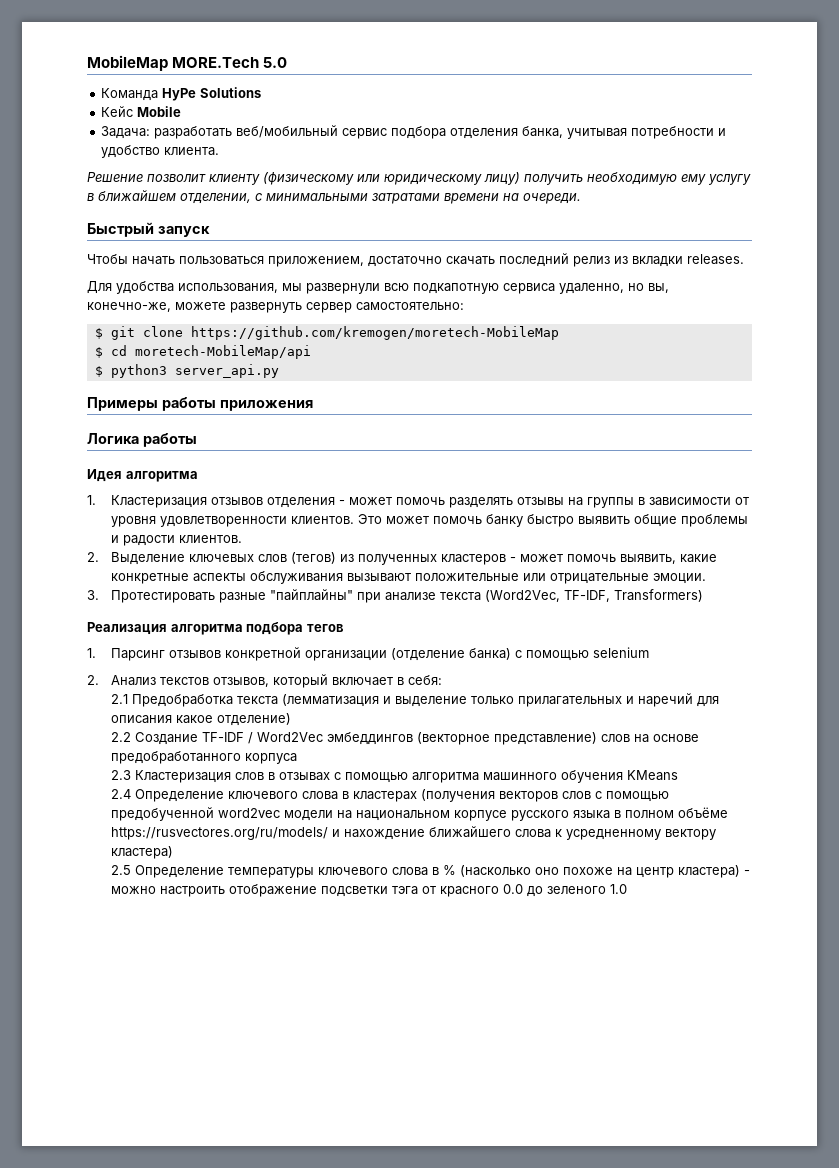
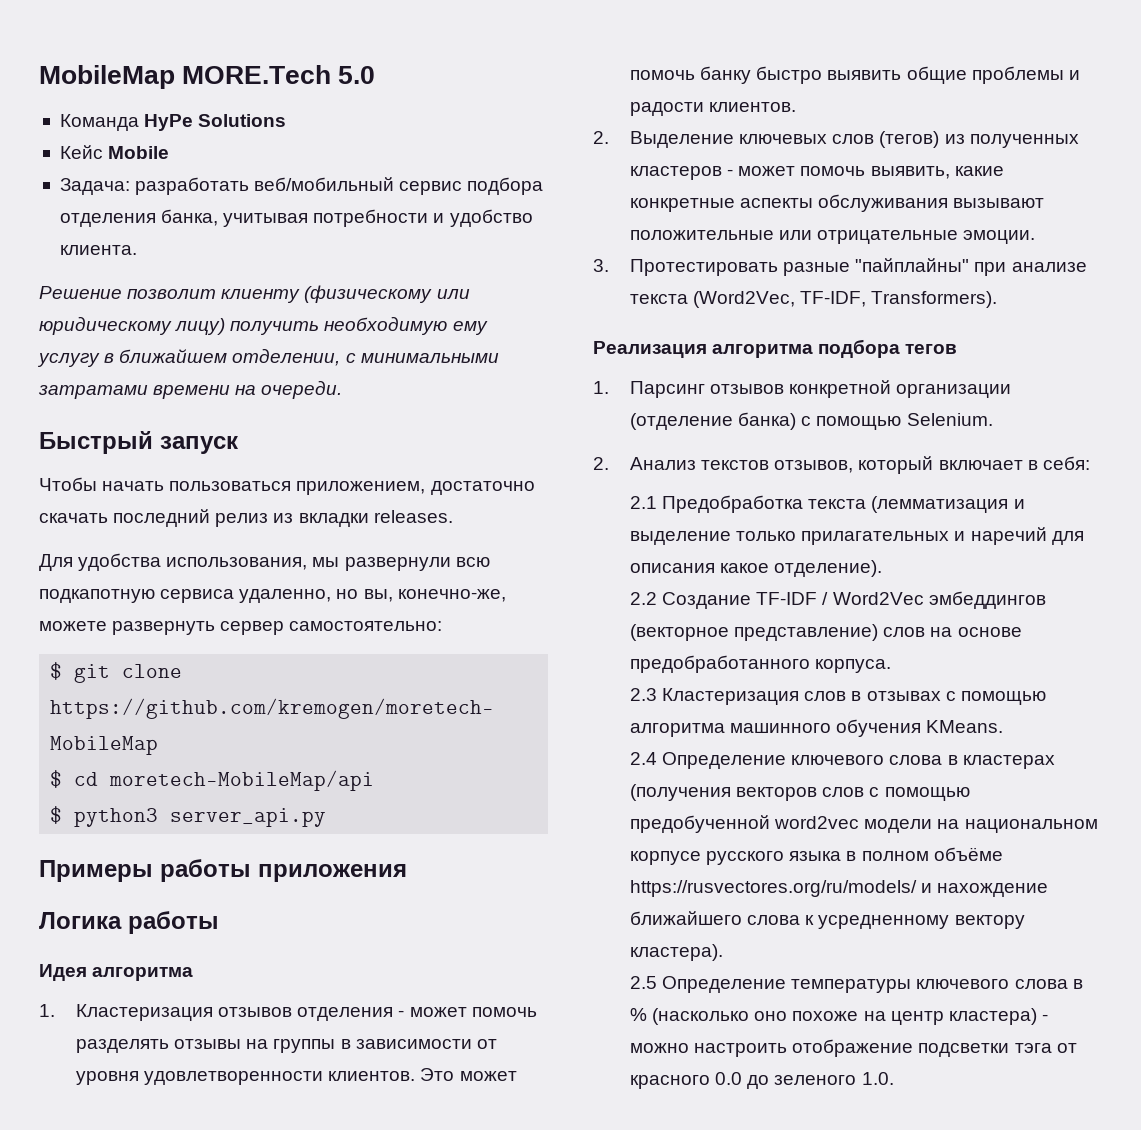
[614,589,704,602] Transformers) -> [871,291,998,308] Transformers).
[593,647,650,658] selenium -> [906,413,993,426] Selenium.
[217,713,292,726] отделение) -> [774,560,883,577] отделение).
[245,753,298,764] корпуса -> [815,659,892,673] корпуса.
[627,770,679,781] KMeans -> [926,720,1004,733] KMeans.
[111,846,174,859] кластера) -> [630,944,724,961] кластера).
[610,884,628,894] 1.0 -> [861,1072,894,1085] 1.0.

